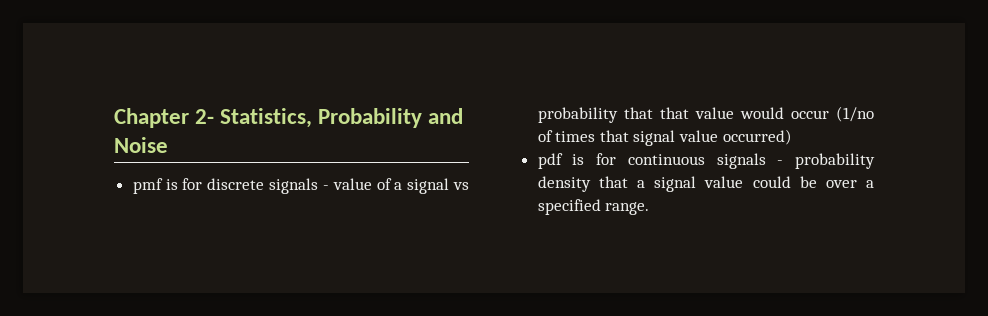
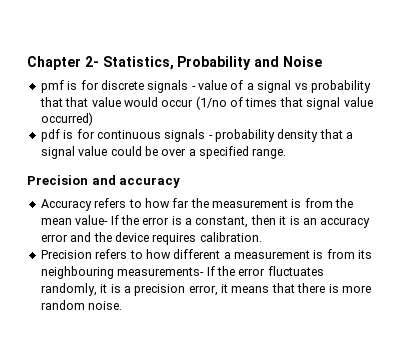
(650, 208) none -> [27,175,181,188] [40,198,354,211] [40,215,371,228] [40,232,262,245] [40,249,373,259] [40,266,324,279] [40,283,371,296] [40,300,123,310] // Precision and accuracy // Accuracy refers to how far the measurement is from the mean value- If the error is a constant, then it is an accuracy error and the device requires calibration. // Precision refers to how different a measurement is from its neighbouring measurements- If the error fluctuates randomly, it is a precision error, it means that there is more random noise.

